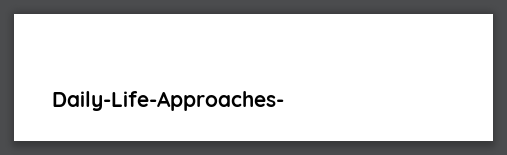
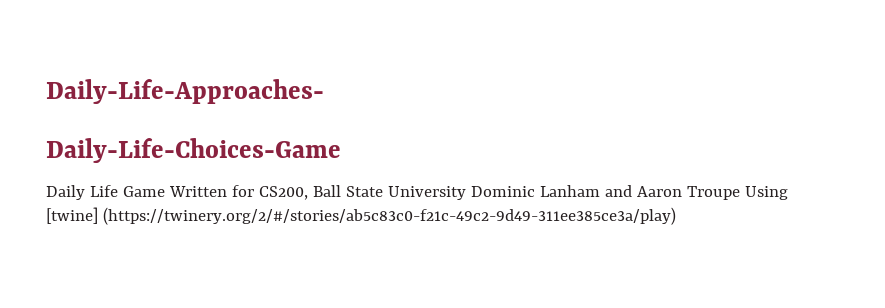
(284, 101) none -> [46,138,341,163] [46,185,788,200] [46,207,676,225] // Daily-Life-Choices-Game // Daily Life Game Written for CS200, Ball State University Dominic Lanham and Aaron Troupe Using [twine] (https://twinery.org/2/#/stories/ab5c83c0-f21c-49c2-9d49-311ee385ce3a/play)

